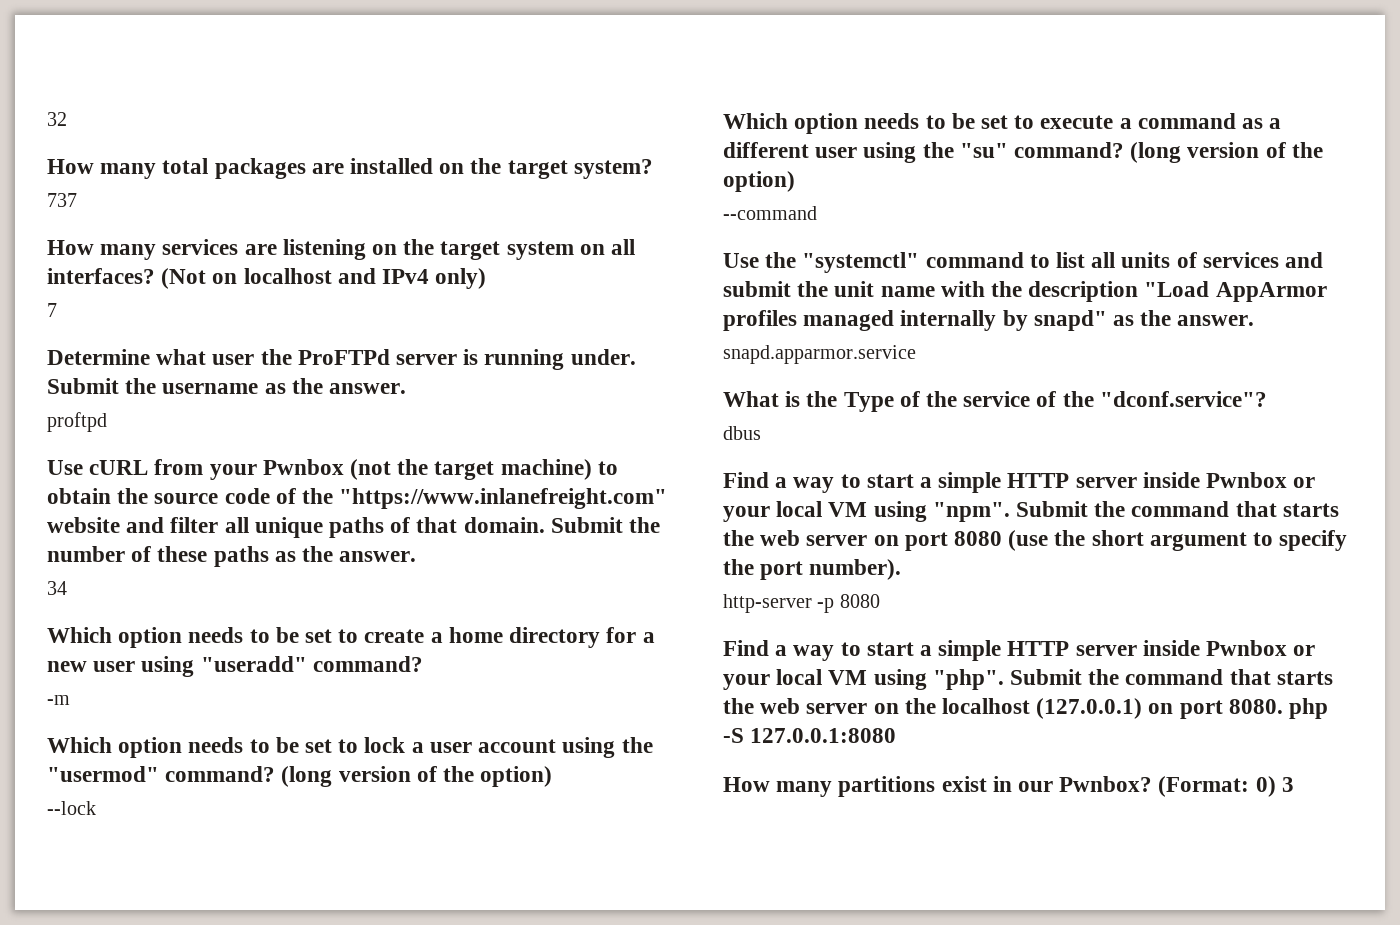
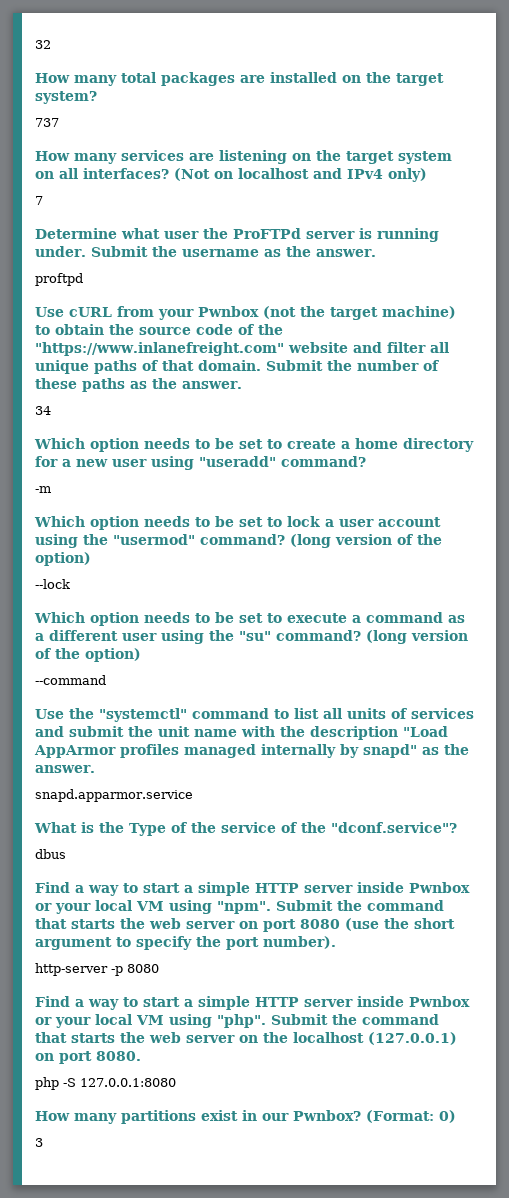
(1283, 706) none -> (141, 1056) //
(1276, 786) none -> (456, 1116) //

